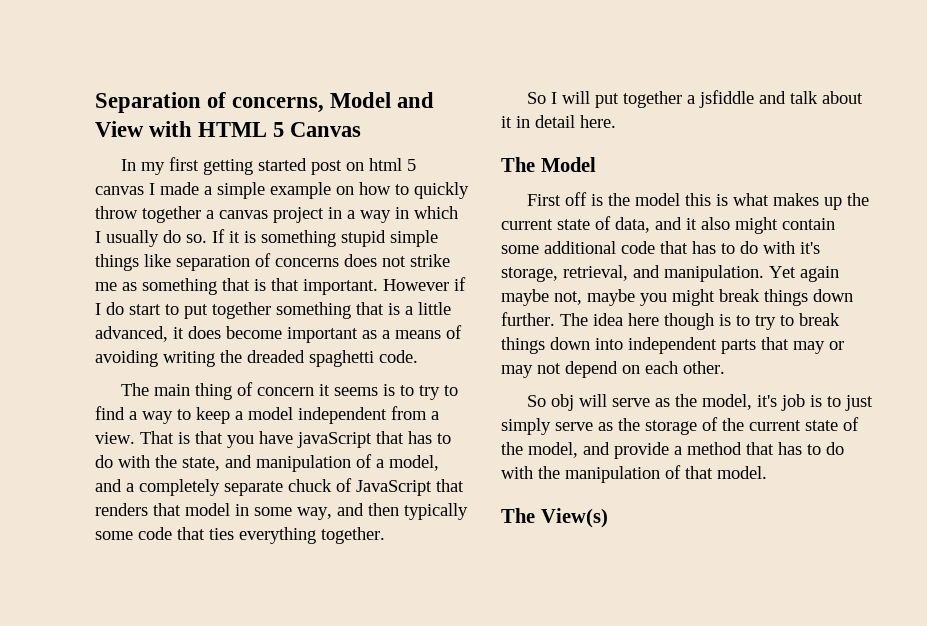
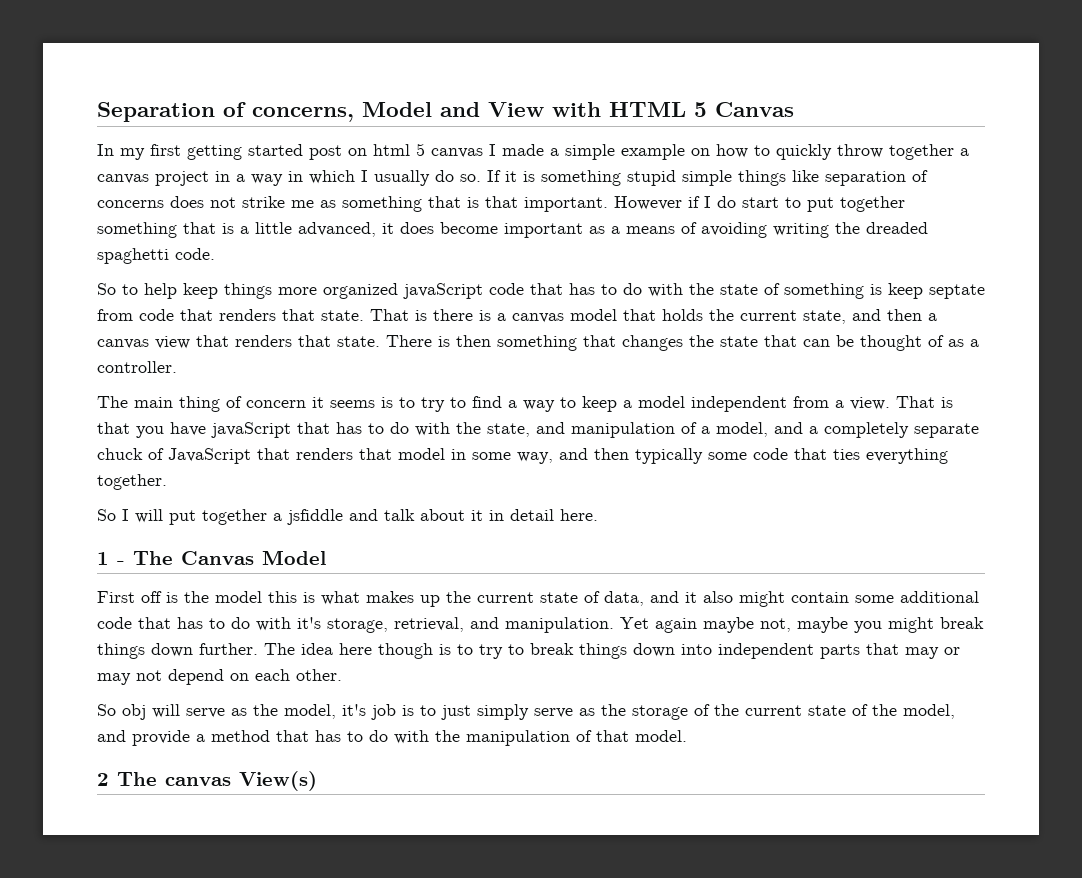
(418, 356) none -> [97,283,985,299] [97,309,937,324] [97,335,979,351] [97,361,177,373] // So to help keep things more organized javaScript code that has to do with the state of something is keep septate from code that renders that state. That is there is a canvas model that holds the current state, and then a canvas view that renders that state. There is then something that changes the state that can be thought of as a controller.
[501,157,535,172] The -> [97,551,254,565] 1 - The Canvas
[501,508,535,523] The -> [97,772,231,786] 2 The canvas

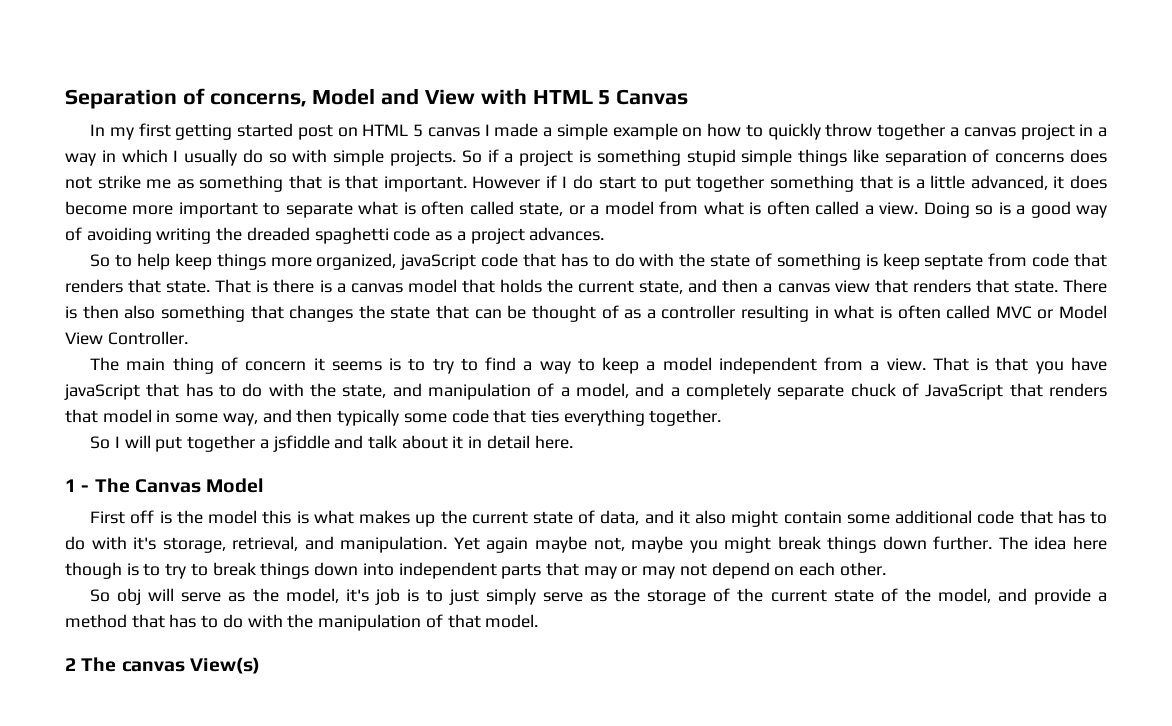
[373,144,410,156] html -> [362,124,409,136] HTML
[460,170,517,182] so. If it -> [268,149,574,166] so with simple projects. So if a project
[504,223,675,238] important as a means -> [132,201,1108,218] more important to separate what is often called state, or a model from what is often called a view. Doing so is a good way
[175,248,215,260] code. -> [393,227,605,244] code as a project advances.
[323,283,398,299] organized -> [316,253,397,270] organized,
(491, 341) none -> [124,305,156,319] also
[97,361,177,373] controller. -> [661,305,1107,322] [65,331,188,345] controller resulting in what is often called MVC or Model View Controller.

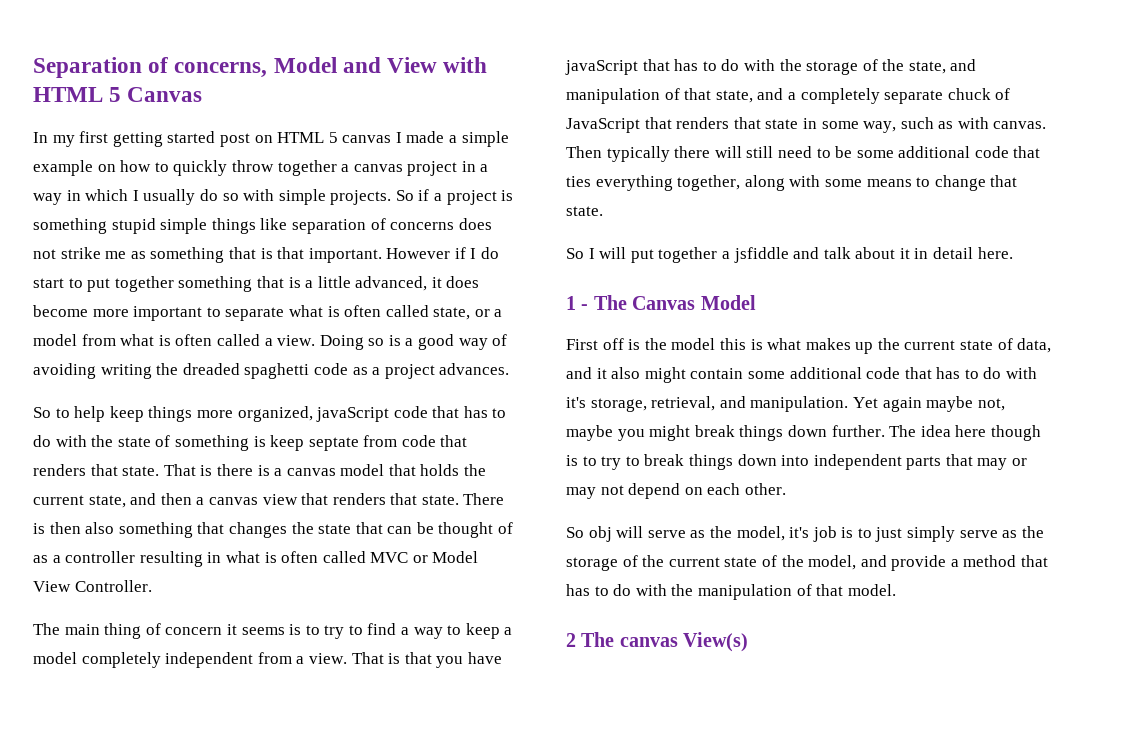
(712, 364) none -> [81,652,161,668] completely
(336, 390) none -> [806,59,905,75] storage of the
[560,383,629,398] a model, -> [684,88,753,103] that state,
[102,409,152,423] model -> [765,119,799,129] state
[262,409,722,426] and then typically some code that ties everything together. -> [900,117,1047,129] [566,146,1041,162] [566,175,1018,191] [566,206,603,216] such as with canvas. Then typically there will still need to be some additional code that ties everything together, along with some means to change that state.

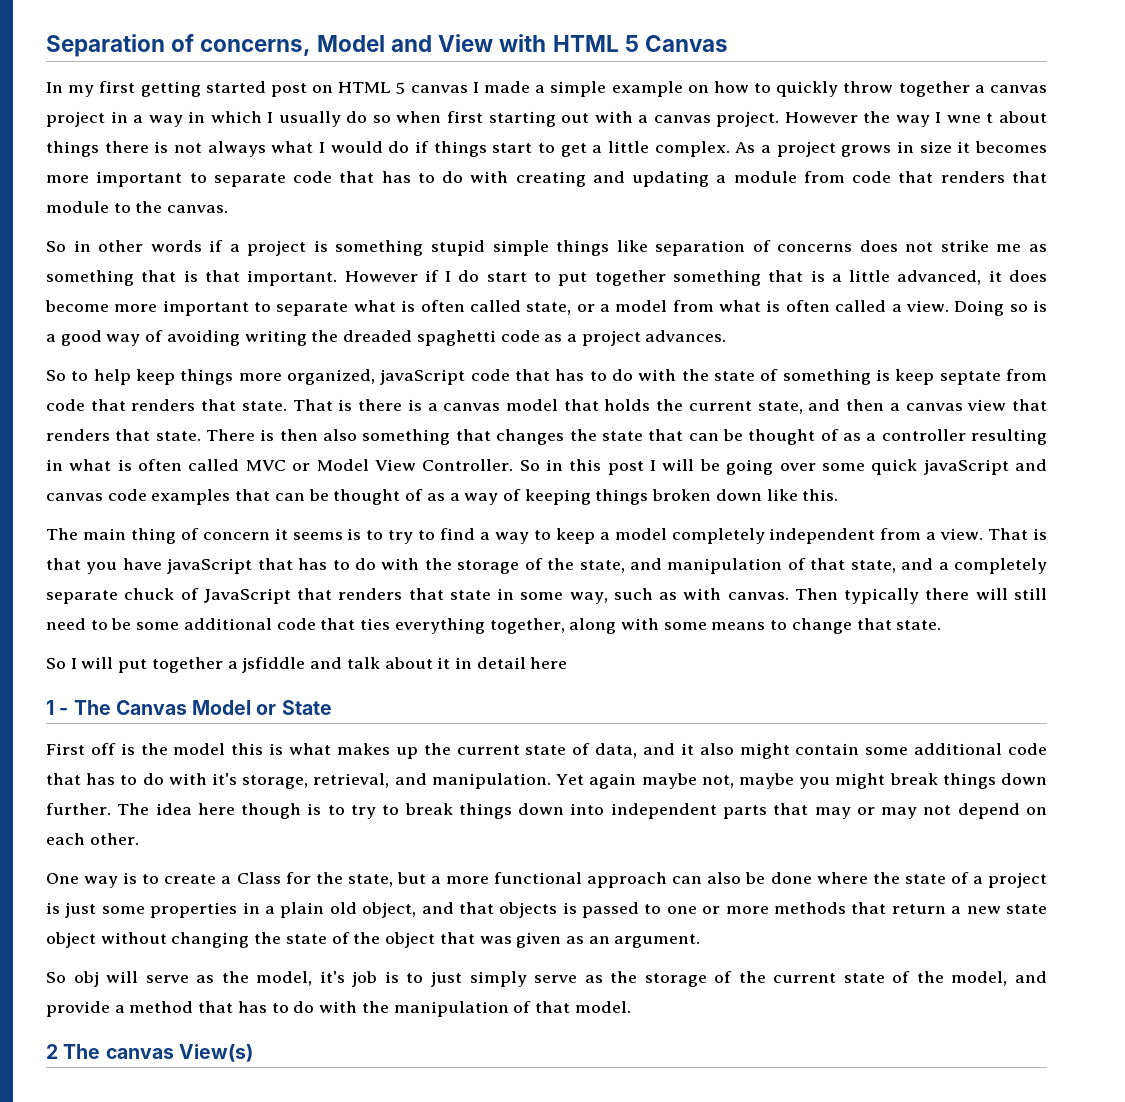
[243,189,414,205] with simple projects. So -> [396,111,1047,127] [46,141,1047,157] [46,171,1048,187] [46,201,229,213] [46,240,202,252] when first starting out with a canvas project. However the way I wne t about things there is not always what I would do if things start to get a little complex. As a project grows in size it becomes more important to separate code that has to do with creating and updating a module from code that renders that module to the canvas. // So in other words
(152, 586) none -> [519,459,1047,475] [46,489,839,505] So in this post I will be going over some quick javaScript and canvas code examples that can be thought of as a way of keeping things broken down like this.
[977,247,1013,259] here. -> [530,657,568,669] here
(756, 302) none -> [256,700,332,715] or State
(786, 489) none -> [46,872,1048,888] [46,902,1048,918] [46,932,701,948] // One way is to create a Class for the state, but a more functional approach can also be done where the state of a project is just some properties in a plain old object, and that objects is passed to one or more methods that return a new state object without changing the state of the object that was given as an argument.

